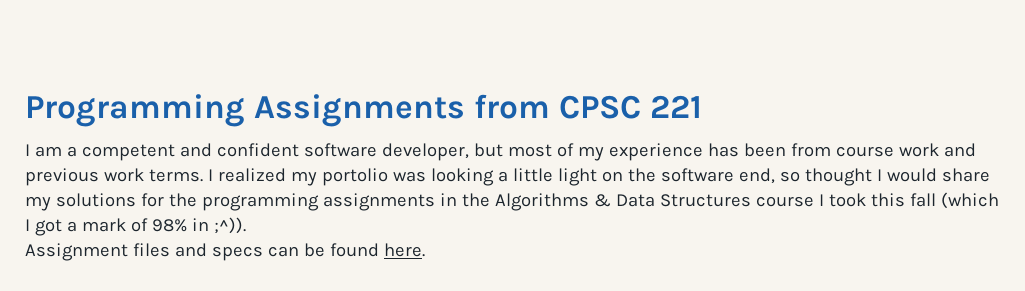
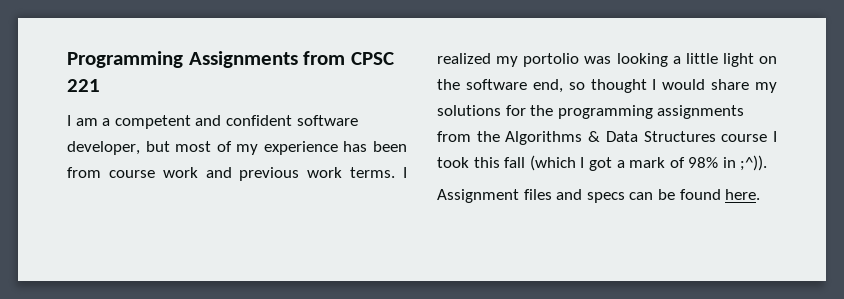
[439,193,457,206] in -> [437,131,471,142] from

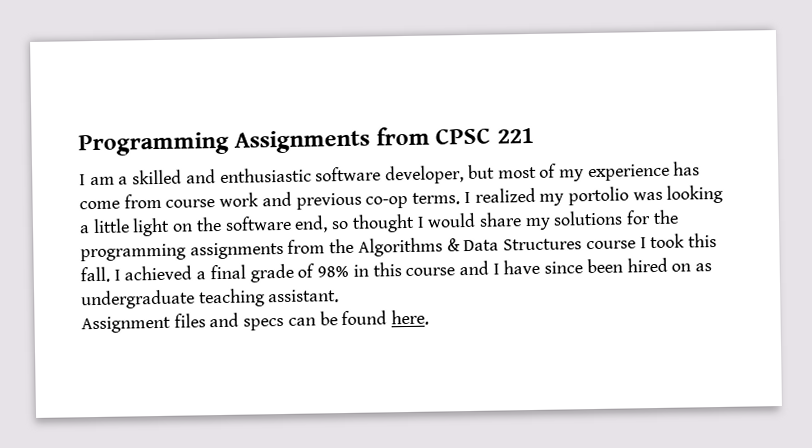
[114,115,292,129] competent and confident -> [132,167,312,185] skilled and enthusiastic
[373,141,407,152] been -> [79,200,120,210] come
[307,167,343,178] work -> [365,195,409,209] co-op
[504,155,768,171] fall (which I got a mark of 98% in ;^)). -> [80,257,713,283] [81,288,340,310] fall. I achieved a final grade of 98% in this course and I have since been hired on as undergraduate teaching assistant.

